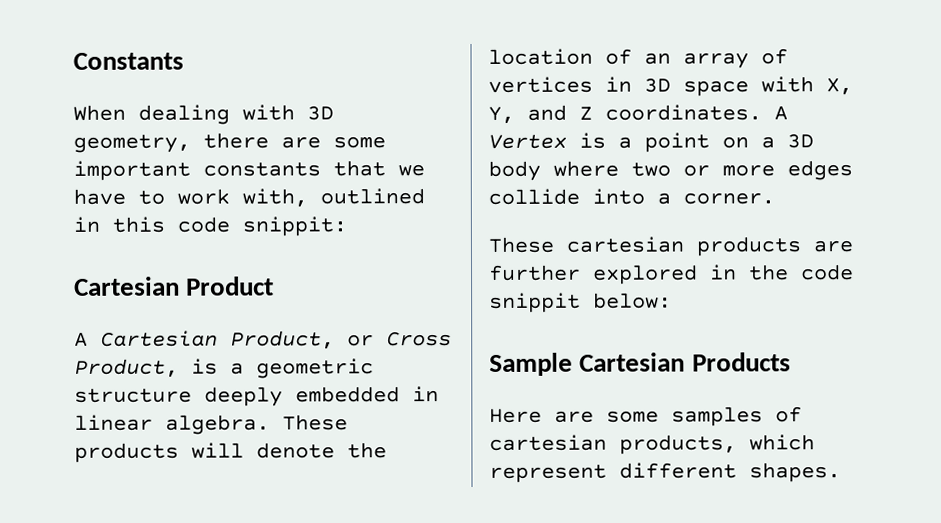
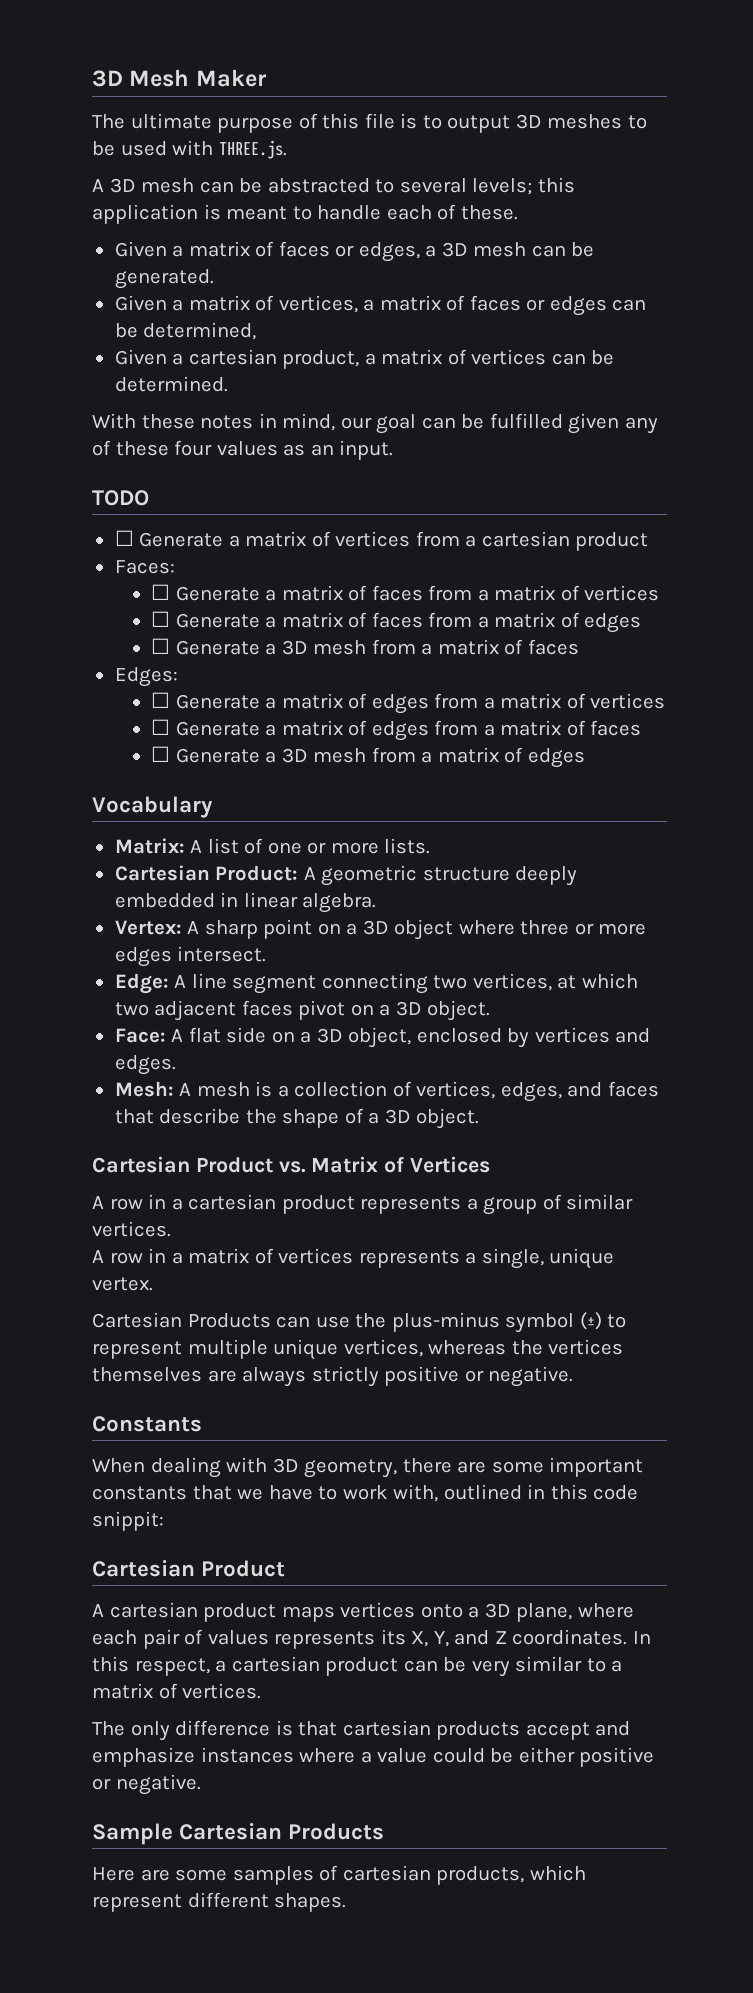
(73, 61) none -> [92,69,267,87] [92,113,647,133] [92,140,287,159] [92,177,575,195] [92,204,518,224] [114,241,595,262] [114,269,214,289] [114,295,647,316] [114,322,257,340] [114,349,615,369] [114,376,228,392] [92,413,658,434] [92,440,394,460] [92,490,149,506] [114,530,649,551] [114,560,175,574] [151,584,660,601] [151,611,642,633] [151,638,579,655] [114,667,178,687] [151,692,666,714] [151,719,642,741] [151,746,585,768] [92,796,213,818] [114,838,431,854] [114,865,578,886] [114,892,377,913] [114,919,647,940] [114,946,267,967] [114,973,638,994] [114,1000,491,1021] [114,1027,651,1048] [114,1055,176,1075] [114,1081,659,1102] [114,1108,480,1129] [92,1156,491,1173] [92,1194,634,1215] [92,1221,171,1237] [92,1248,615,1269] [92,1277,153,1291] [92,1312,627,1333] [92,1339,624,1360] [92,1366,574,1387] 3D Mesh Maker // The ultimate purpose of this file is to output 3D meshes to be used with THREE.js. // A 3D mesh can be abstracted to several levels; this application is meant to handle each of these. // Given a matrix of faces or edges, a 3D mesh can be generated. // Given a matrix of vertices, a matrix of faces or edges can be determined, // Given a cartesian product, a matrix of vertices can be determined. // With these notes in mind, our goal can be fulfilled given any of these four values as an input. // TODO // ☐ Generate a matrix of vertices from a cartesian product // Faces: // ☐ Generate a matrix of faces from a matrix of vertices // ☐ Generate a matrix of faces from a matrix of edges // ☐ Generate a 3D mesh from a matrix of faces // Edges: // ☐ Generate a matrix of edges from a matrix of vertices // ☐ Generate a matrix of edges from a matrix of faces // ☐ Generate a 3D mesh from a matrix of edges // Vocabulary // Matrix: A list of one or more lists. // Cartesian Product: A geometric structure deeply embedded in linear algebra. // Vertex: A sharp point on a 3D object where three or more edges intersect. // Edge: A line segment connecting two vertices, at which two adjacent faces pivot on a 3D object. // Face: A flat side on a 3D object, enclosed by vertices and edges. // Mesh: A mesh is a collection of vertices, edges, and faces that describe the shape of a 3D object. // Cartesian Product vs. Matrix of Vertices // A row in a cartesian product represents a group of similar vertices. // A row in a matrix of vertices represents a single, unique vertex. // Cartesian Products can use the plus-minus symbol (±) to represent multiple unique vertices, whereas the vertices themselves are always strictly positive or negative. //
[100,330,452,350] [74,358,374,379] [74,386,439,407] [74,414,348,435] [74,442,387,463] [488,48,788,69] [488,76,814,97] Cartesian Product, or Cross Product, is a geometric structure deeply embedded in linear algebra. These products will denote the location of an array of vertices in 3D space with -> [109,1602,634,1622] [92,1629,406,1649] cartesian product maps vertices onto a 3D plane, where each pair of values represents its
[774,106,788,121] [488,132,814,153] [488,160,853,181] [488,188,775,205] [488,236,853,257] [489,264,854,285] [489,292,672,313] A Vertex is a point on a 3D body where two or more edges collide into a corner. // These cartesian products are further explored in the code snippit below: -> [632,1631,651,1644] [92,1656,623,1677] [92,1683,262,1699] [92,1720,631,1741] [92,1747,655,1767] [92,1774,201,1795] In this respect, a cartesian product can be very similar to a matrix of vertices. // The only difference is that cartesian products accept and emphasize instances where a value could be either positive or negative.

